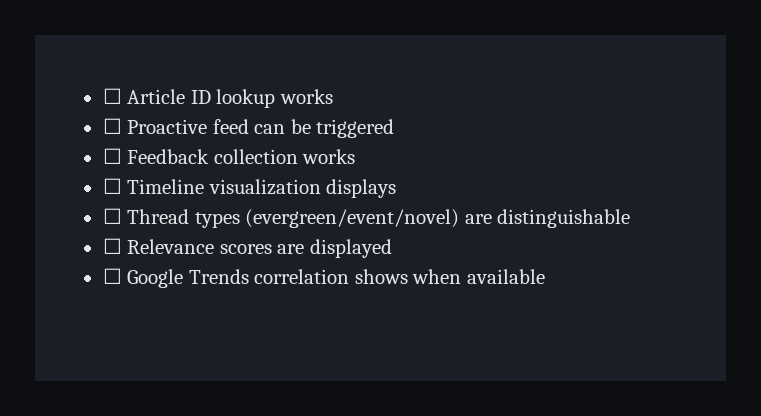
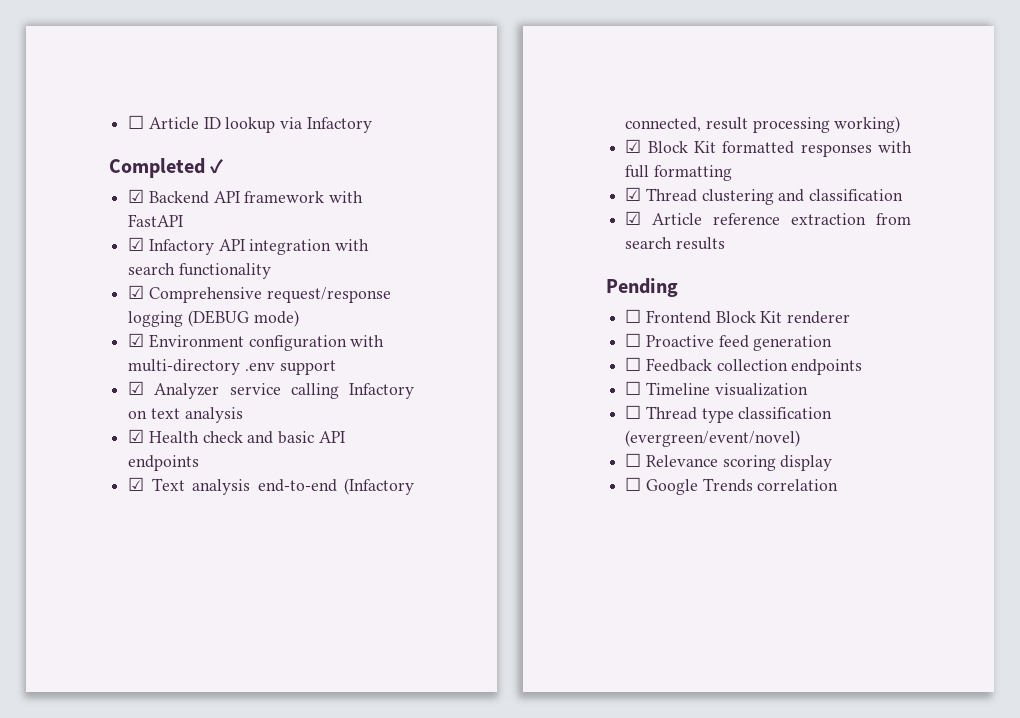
[279,89,333,104] works -> [280,117,372,133] [109,158,224,178] [128,189,364,204] [128,214,184,227] [128,237,370,255] [128,263,271,279] [128,285,391,303] [128,310,299,327] [128,333,385,351] [128,359,336,375] [128,381,414,399] [128,407,243,423] [128,429,345,444] [128,455,200,471] [128,477,414,495] [625,116,901,133] [625,139,912,157] [625,165,732,181] [625,187,904,205] [625,211,911,225] [625,237,725,250] [606,278,678,297] [625,309,851,324] via Infactory // Completed ✓ // ☑ Backend API framework with FastAPI // ☑ Infactory API integration with search functionality // ☑ Comprehensive request/response logging (DEBUG mode) // ☑ Environment configuration with multi-directory .env support // ☑ Analyzer service calling Infactory on text analysis // ☑ Health check and basic API endpoints // ☑ Text analysis end-to-end (Infactory connected, result processing working) // ☑ Block Kit formatted responses with full formatting // ☑ Thread clustering and classification // ☑ Article reference extraction from search results // Pending // ☐ Frontend Block Kit renderer
[254,119,395,138] can be triggered -> [753,335,833,351] generation
[302,149,356,164] works -> [791,359,863,375] endpoints
[326,179,397,198] displays -> (808, 389) none
[194,212,240,228] types -> [701,407,833,423] type classification
[464,209,631,228] are distinguishable -> (801, 438) none
[219,239,392,258] scores are displayed -> [722,455,833,471] scoring display
[354,269,545,284] shows when available -> (839, 485) none

